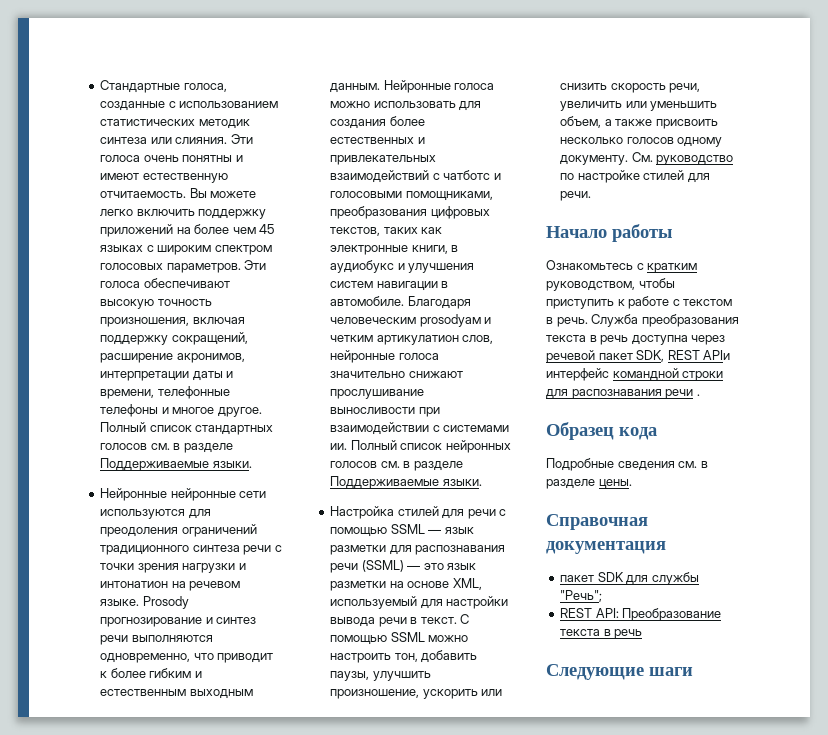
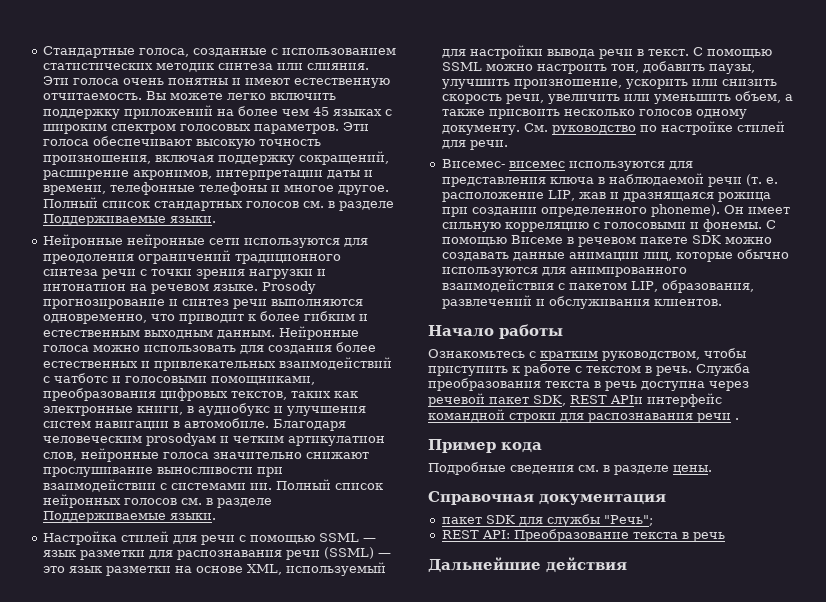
(592, 196) none -> [441,159,693,171] [441,173,778,187] [441,190,771,202] [441,204,790,217] [441,219,776,232] [441,235,772,247] [441,249,789,262] [441,267,687,277] [441,279,754,293] [441,295,722,309] // Висемес- висемес используются для представления ключа в наблюдаемой речи (т. е. расположение LIP, жав и дразнящаяся рожица при создании определенного phoneme). Он имеет сильную корреляцию с голосовыми и фонемы. С помощью Висеме в речевом пакете SDK можно создавать данные анимации лиц, которые обычно используются для анимированного взаимодействия с пакетом LIP, образования, развлечений и обслуживания клиентов.
[546,422,614,440] Образец -> [428,439,496,453] Пример
[546,664,693,680] Следующие шаги -> [428,557,627,573] Дальнейшие действия

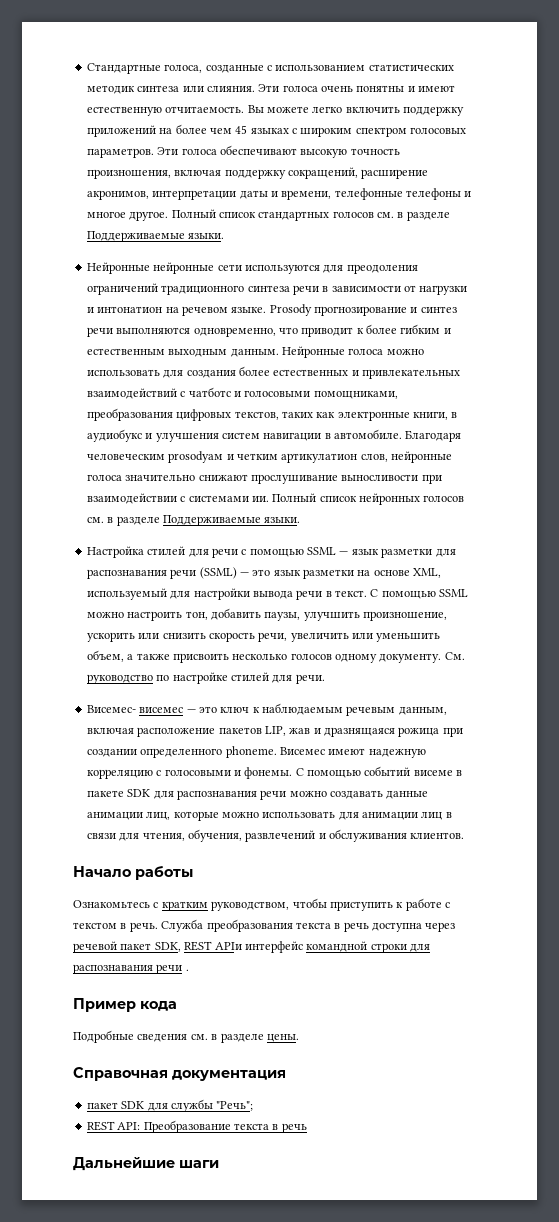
[139,269,245,279] с точки зрения -> [322,285,416,292] в зависимости от
[568,161,693,171] [441,173,778,187] [441,192,544,202] используются для представления ключа в наблюдаемой речи (т. е. расположение -> [186,703,447,716] [86,727,262,737] — это ключ к наблюдаемым речевым данным, включая расположение пакетов
[650,204,790,217] [441,222,501,232] phoneme). Он имеет сильную -> [225,746,426,758] phoneme. Висемес имеют надежную
[510,235,721,247] Висеме в речевом пакете SDK -> [364,766,463,776] [86,789,287,800] событий висеме в пакете SDK для распознавания речи
[736,249,789,259] [441,267,687,277] [441,279,754,293] обычно используются для анимированного взаимодействия с пакетом LIP, образования, -> [221,811,452,820] [86,829,242,842] можно использовать для анимации лиц в связи для чтения, обучения,
[546,557,627,573] действия -> [179,1160,219,1168] шаги

